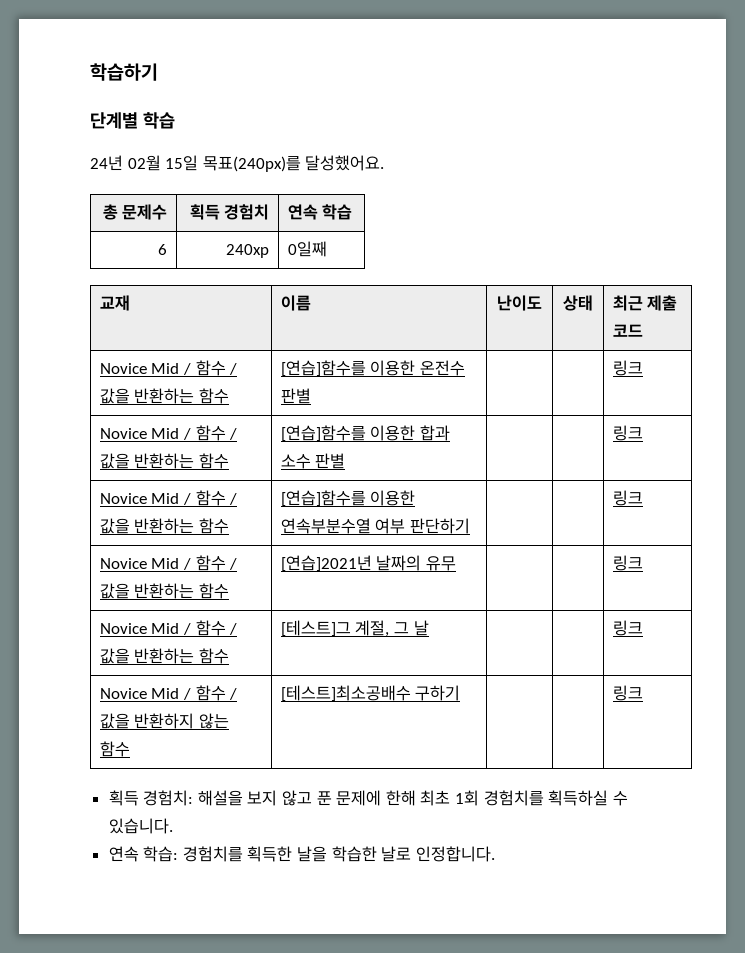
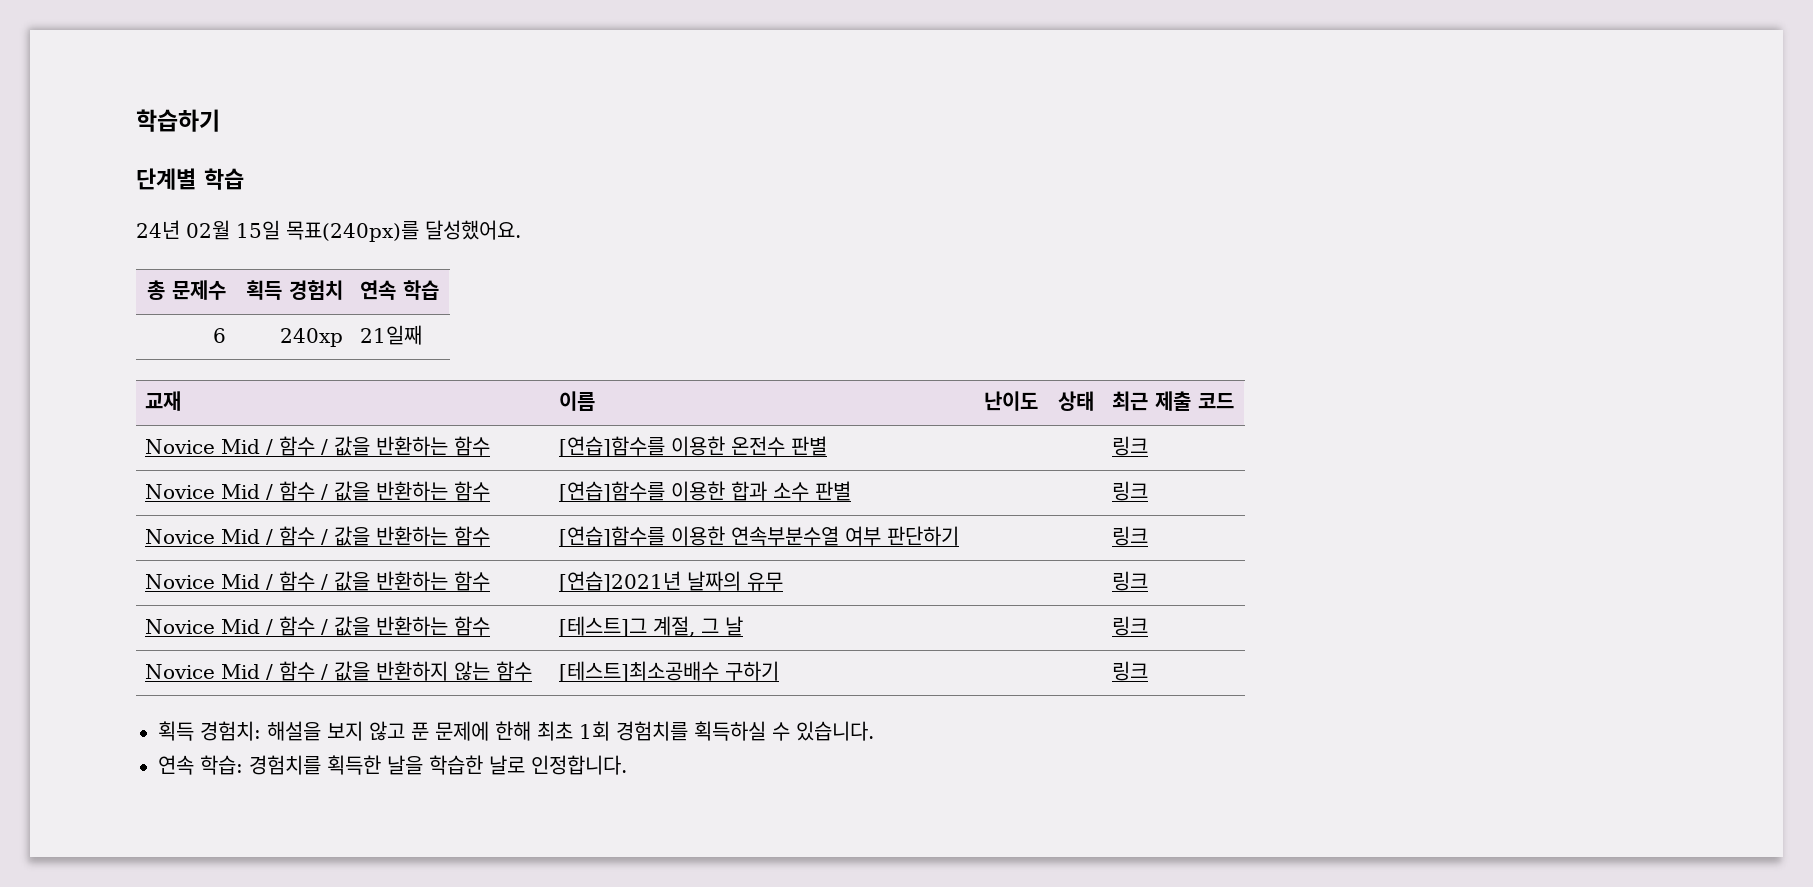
[287,241,327,257] 0일째 -> [360,325,423,345] 21일째

